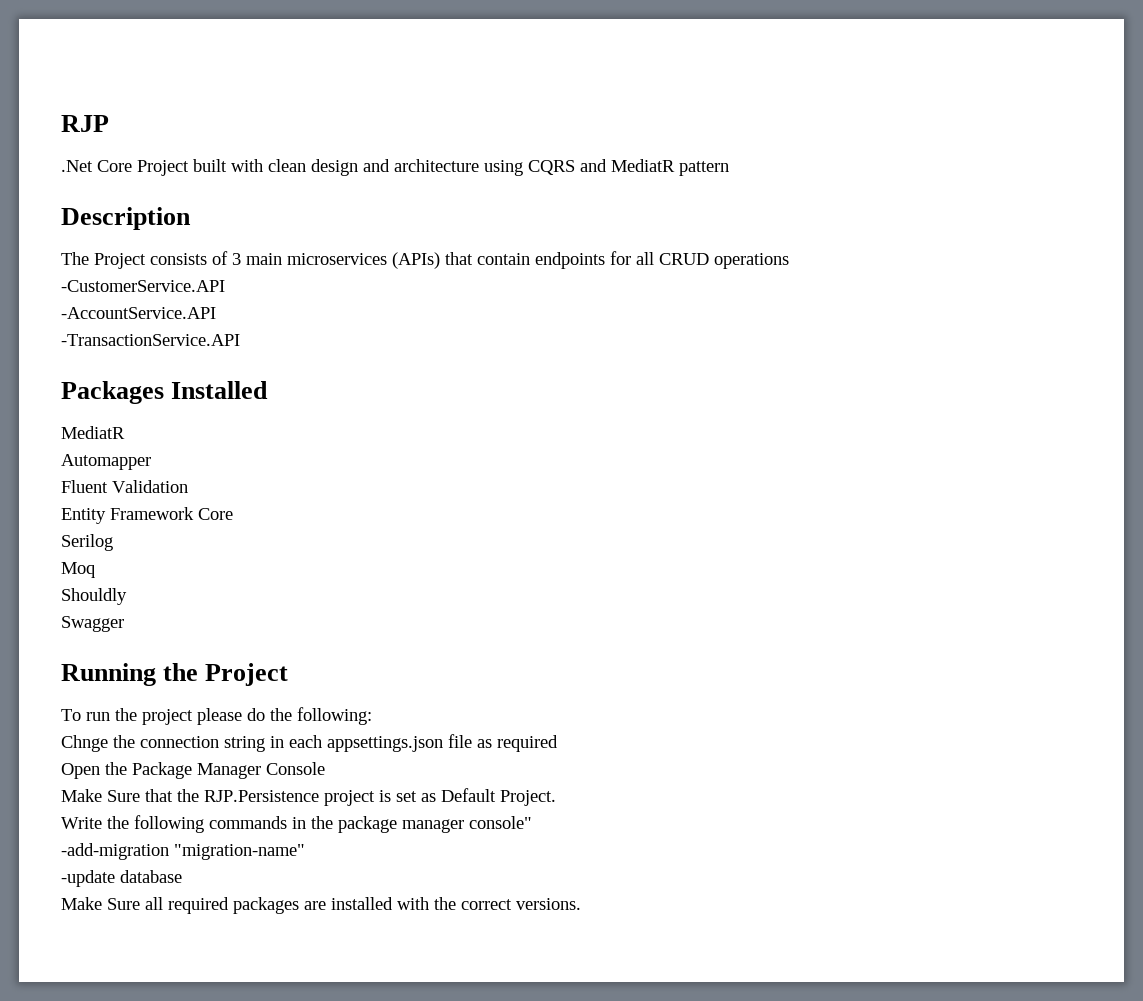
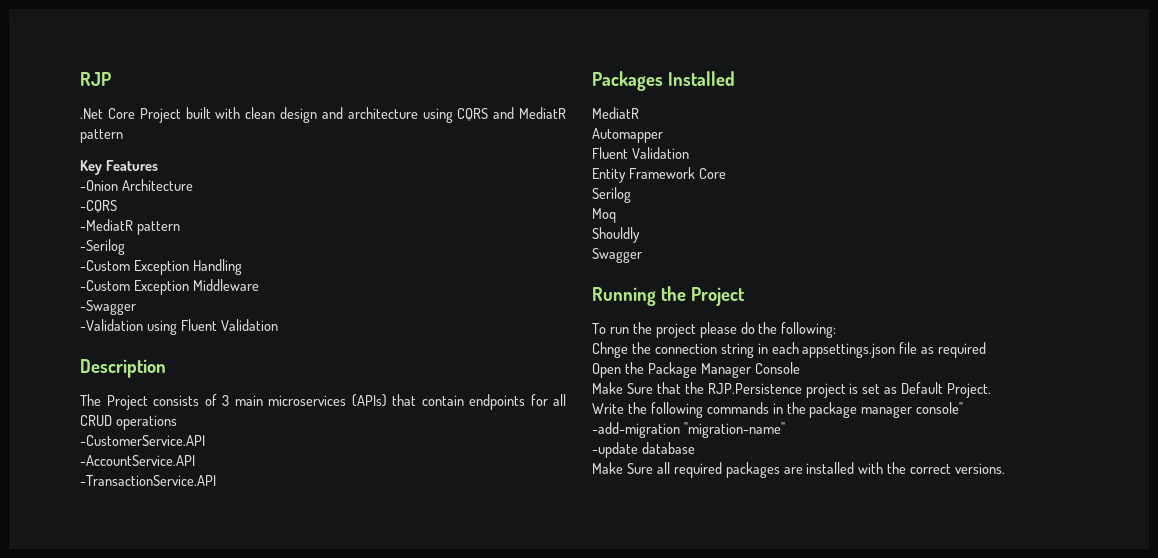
(729, 168) none -> [80,160,158,175] [80,179,193,191] [80,200,117,213] [80,219,180,235] [80,239,125,255] [80,259,242,275] [80,279,259,295] [80,300,136,315] [80,319,278,335] // Key Features // -Onion Architecture // -CQRS // -MediatR pattern // -Serilog // -Custom Exception Handling // -Custom Exception Middleware // -Swagger // -Validation using Fluent Validation

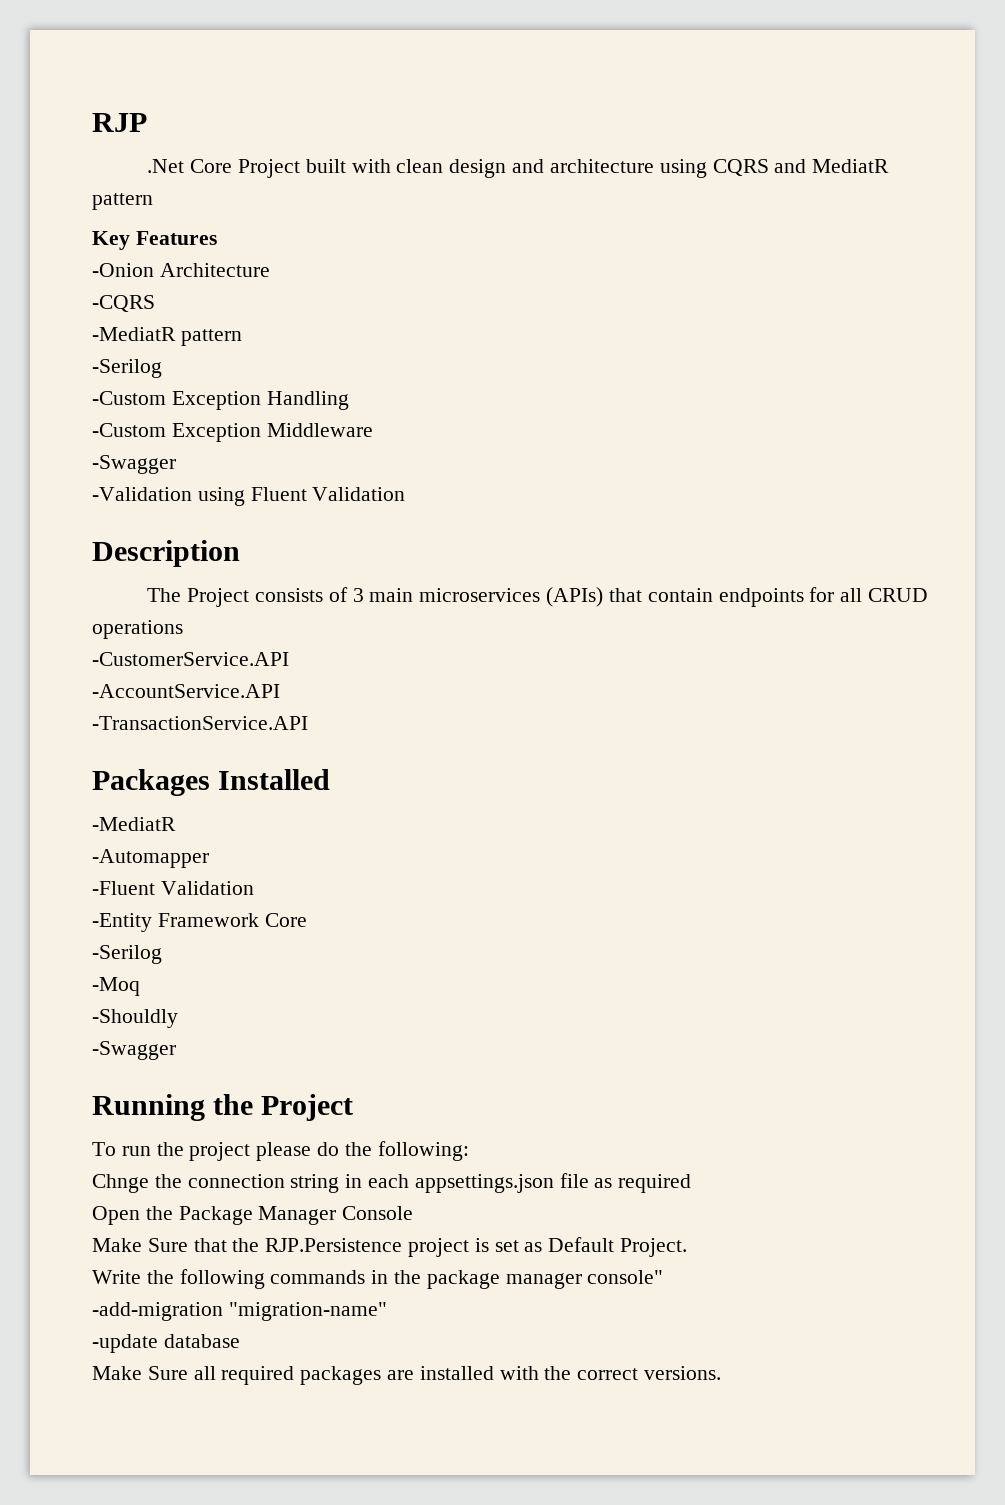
[592,107,639,119] [592,128,663,143] [592,147,689,159] [592,168,626,183] MediatR // Automapper // Fluent Validation // Entity -> [92,817,176,831] [92,849,209,868] [92,881,254,895] [92,913,152,932] -MediatR // -Automapper // -Fluent Validation // -Entity
[592,187,631,203] [592,208,616,223] [592,227,640,243] [592,248,642,263] Serilog // Moq // Shouldly // Swagger -> [92,945,162,964] [92,977,140,996] [92,1009,178,1028] [92,1041,176,1060] -Serilog // -Moq // -Shouldly // -Swagger

